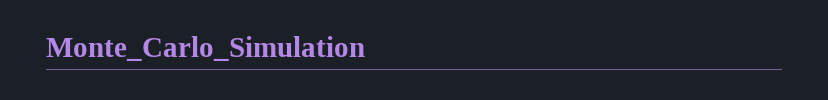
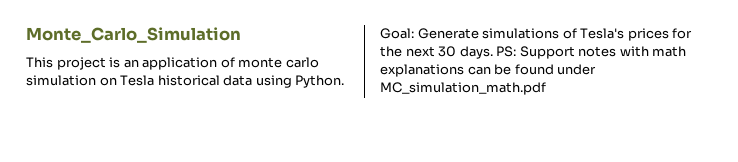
(365, 48) none -> [26,57,319,70] [26,75,345,88] [380,28,693,41] [380,46,687,59] [380,64,597,77] [380,82,546,95] // This project is an application of monte carlo simulation on Tesla historical data using Python. Goal: Generate simulations of Tesla's prices for the next 30 days. PS: Support notes with math explanations can be found under MC_simulation_math.pdf

